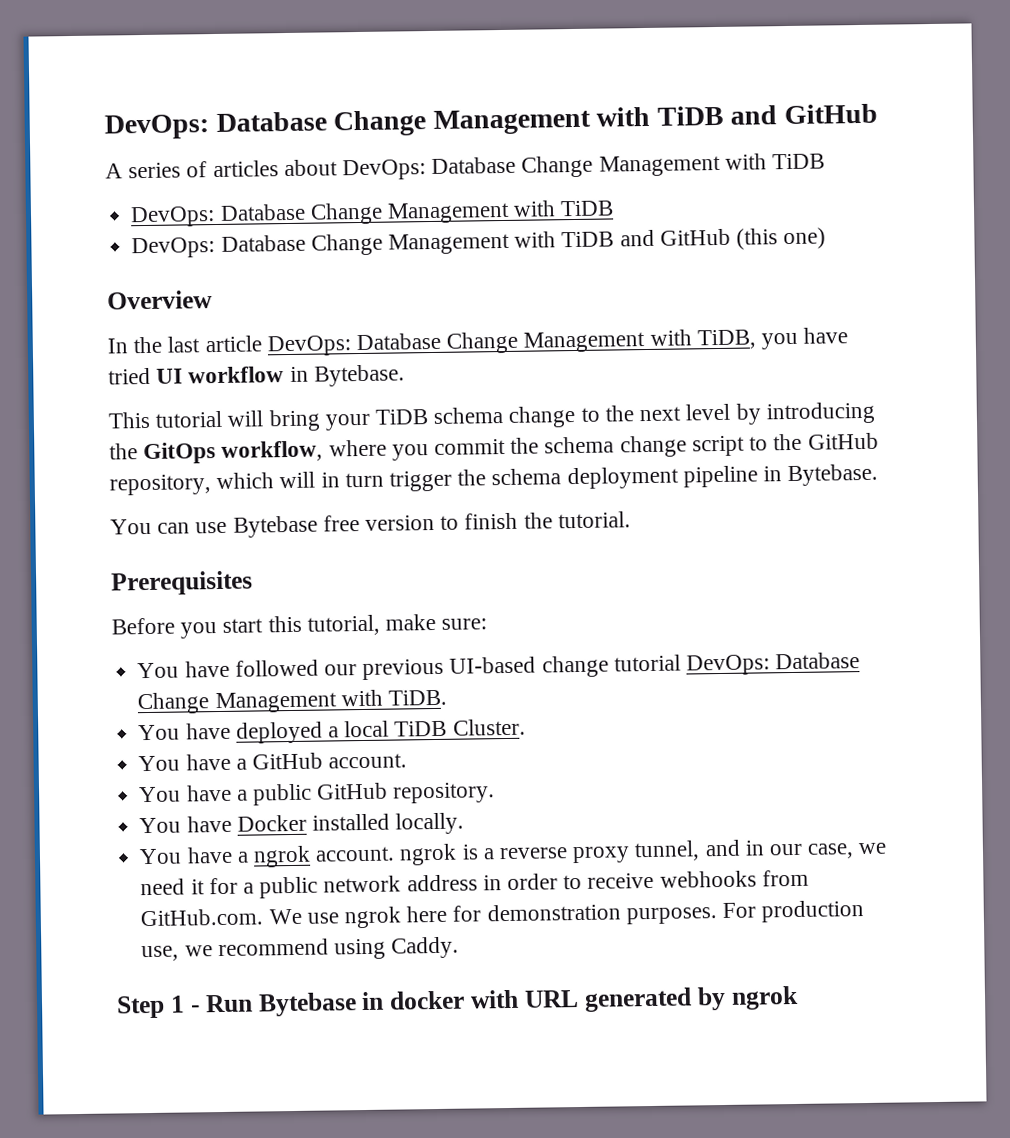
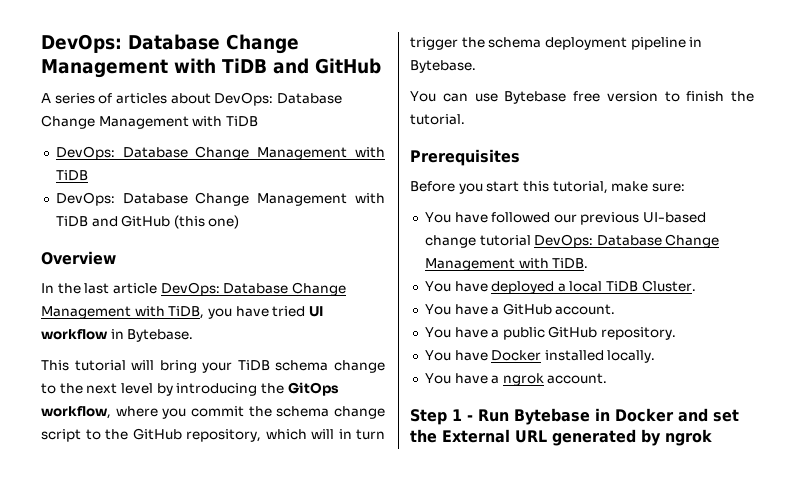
[399,839,888,866] [140,869,809,899] [140,900,865,929] [141,936,460,962] ngrok is a reverse proxy tunnel, and in our case, we need it for a public network address in order to receive webhooks from GitHub.com. We use ngrok here for demonstration purposes. For production use, we recommend using Caddy. -> (608, 378) none
[389,989,520,1010] docker with -> [615,408,739,422] [410,429,510,443] Docker and set the External

